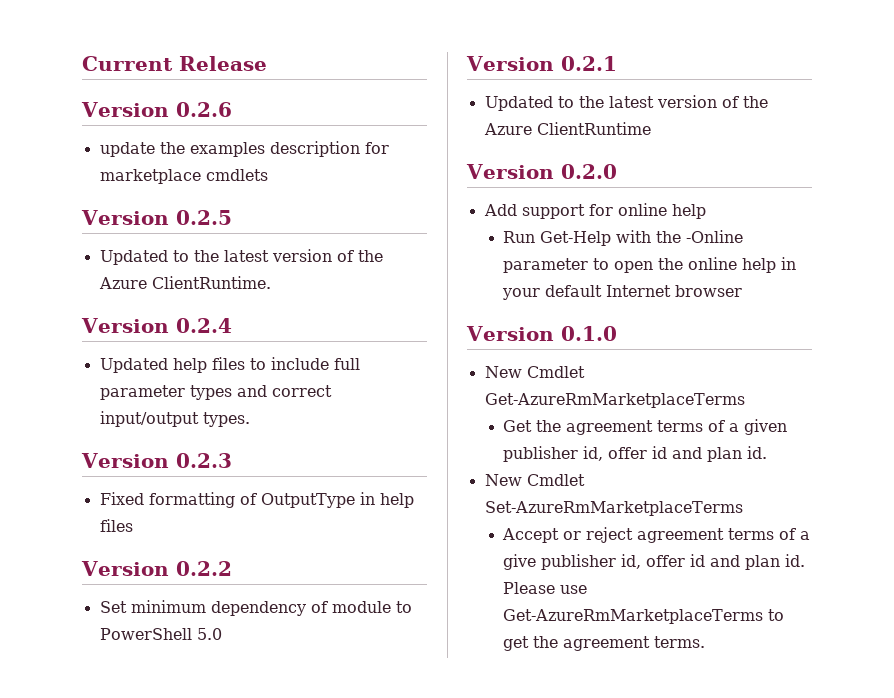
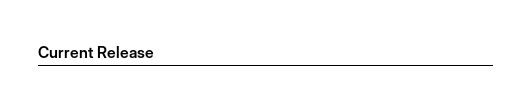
[81,102,232,117] [99,141,389,157] [99,169,268,184] [81,210,232,225] [99,249,383,265] [98,276,271,289] [81,318,232,333] [99,357,360,373] [99,385,332,400] [99,411,250,427] [81,453,232,468] [99,492,414,508] [99,519,133,532] [81,561,232,576] [99,600,412,616] [99,628,222,640] [466,56,617,71] [484,95,768,111] [483,122,651,135] [466,164,617,179] [483,203,706,219] [503,230,744,246] [503,257,797,273] [502,285,743,300] [466,326,617,341] [484,366,585,378] [484,393,745,408] [503,419,788,435] [503,446,768,462] [484,474,585,486] [484,501,743,516] [502,527,811,543] [503,554,806,570] [503,582,588,594] [503,609,785,624] [503,636,706,651] // Version 0.2.6 // update the examples description for marketplace cmdlets // Version 0.2.5 // Updated to the latest version of the Azure ClientRuntime. // Version 0.2.4 // Updated help files to include full parameter types and correct input/output types. // Version 0.2.3 // Fixed formatting of OutputType in help files // Version 0.2.2 // Set minimum dependency of module to PowerShell 5.0 // Version 0.2.1 // Updated to the latest version of the Azure ClientRuntime // Version 0.2.0 // Add support for online help // Run Get-Help with the -Online parameter to open the online help in your default Internet browser // Version 0.1.0 // New Cmdlet Get-AzureRmMarketplaceTerms // Get the agreement terms of a given publisher id, offer id and plan id. // New Cmdlet Set-AzureRmMarketplaceTerms // Accept or reject agreement terms of a give publisher id, offer id and plan id. Please use Get-AzureRmMarketplaceTerms to get the agreement terms. -> (155, 52) none

